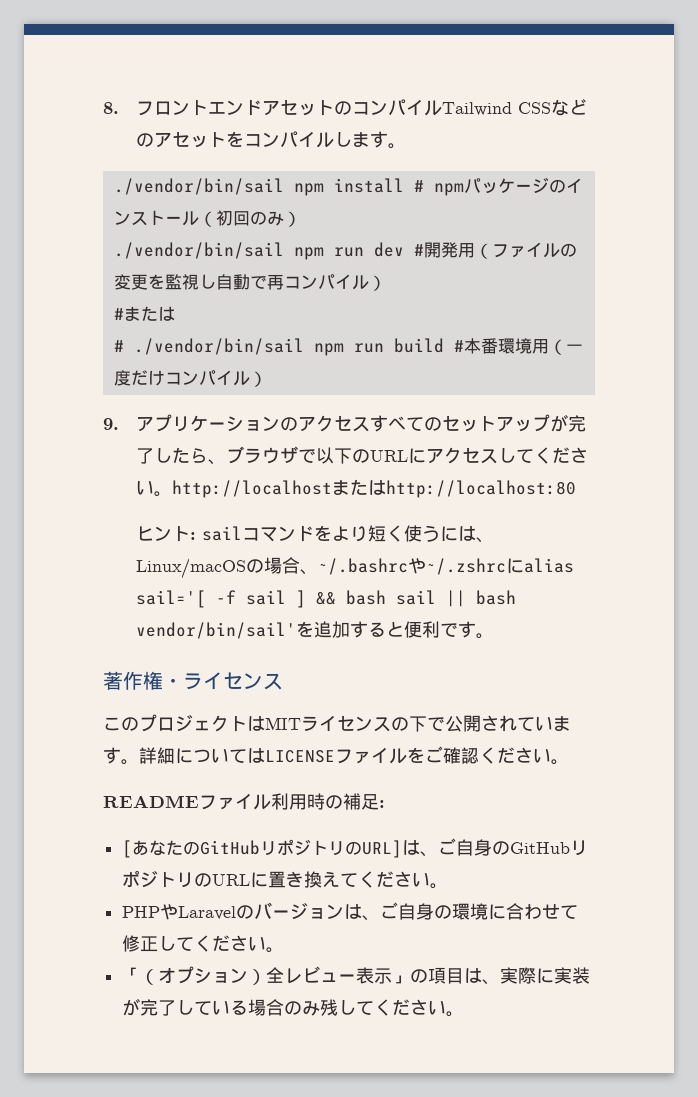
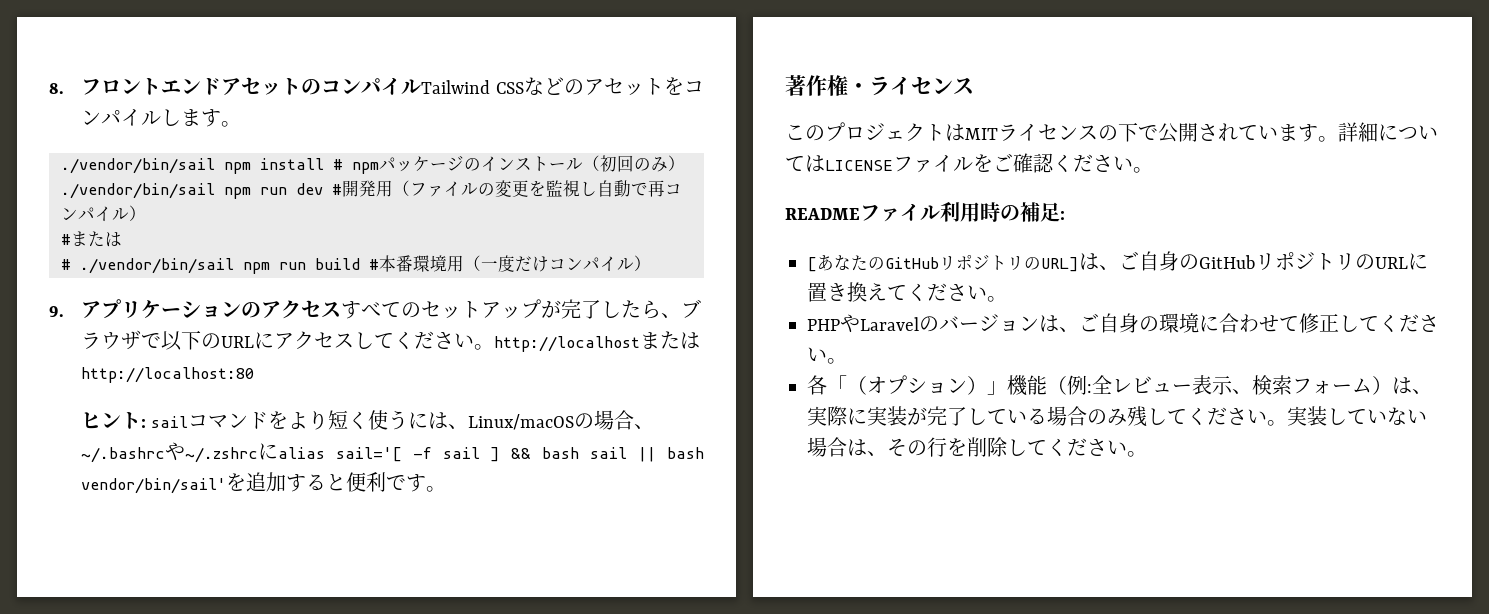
(285, 950) none -> [807,375,827,395] 各
[266,966,465,984] 全レビュー表示」の項目 -> [987,375,1392,396] 」機能（例:全レビュー表示、検索フォーム）
(465, 1014) none -> [1287,406,1427,426] [807,437,1147,457] 実装していない場合は、その行を削除してください。

